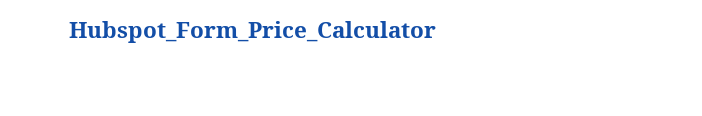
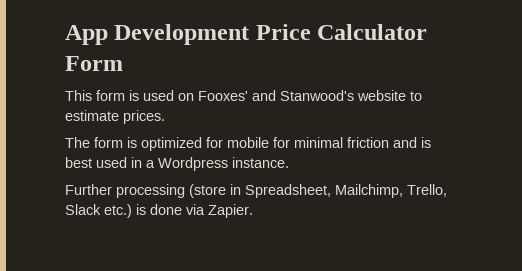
[69,21,436,43] Hubspot_Form_Price_Calculator -> [65,24,428,45] [65,56,123,71] [65,90,422,101] [65,110,165,124] [65,137,431,151] [65,157,289,171] [65,184,447,198] [65,204,253,218] App Development Price Calculator Form // This form is used on Fooxes' and Stanwood's website to estimate prices. // The form is optimized for mobile for minimal friction and is best used in a Wordpress instance. // Further processing (store in Spreadsheet, Mailchimp, Trello, Slack etc.) is done via Zapier.

